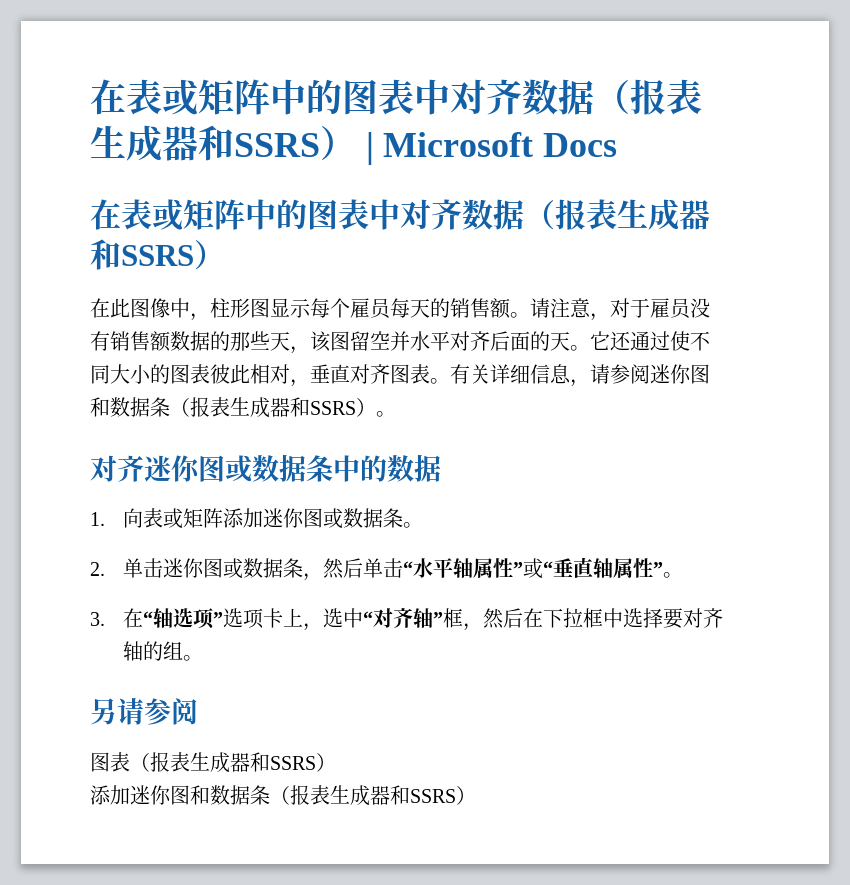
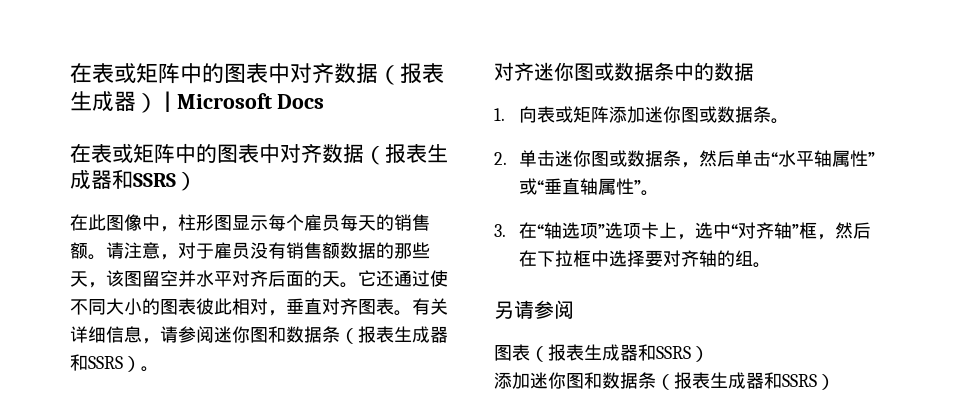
[198,125,320,161] 和SSRS -> (136, 101) none

